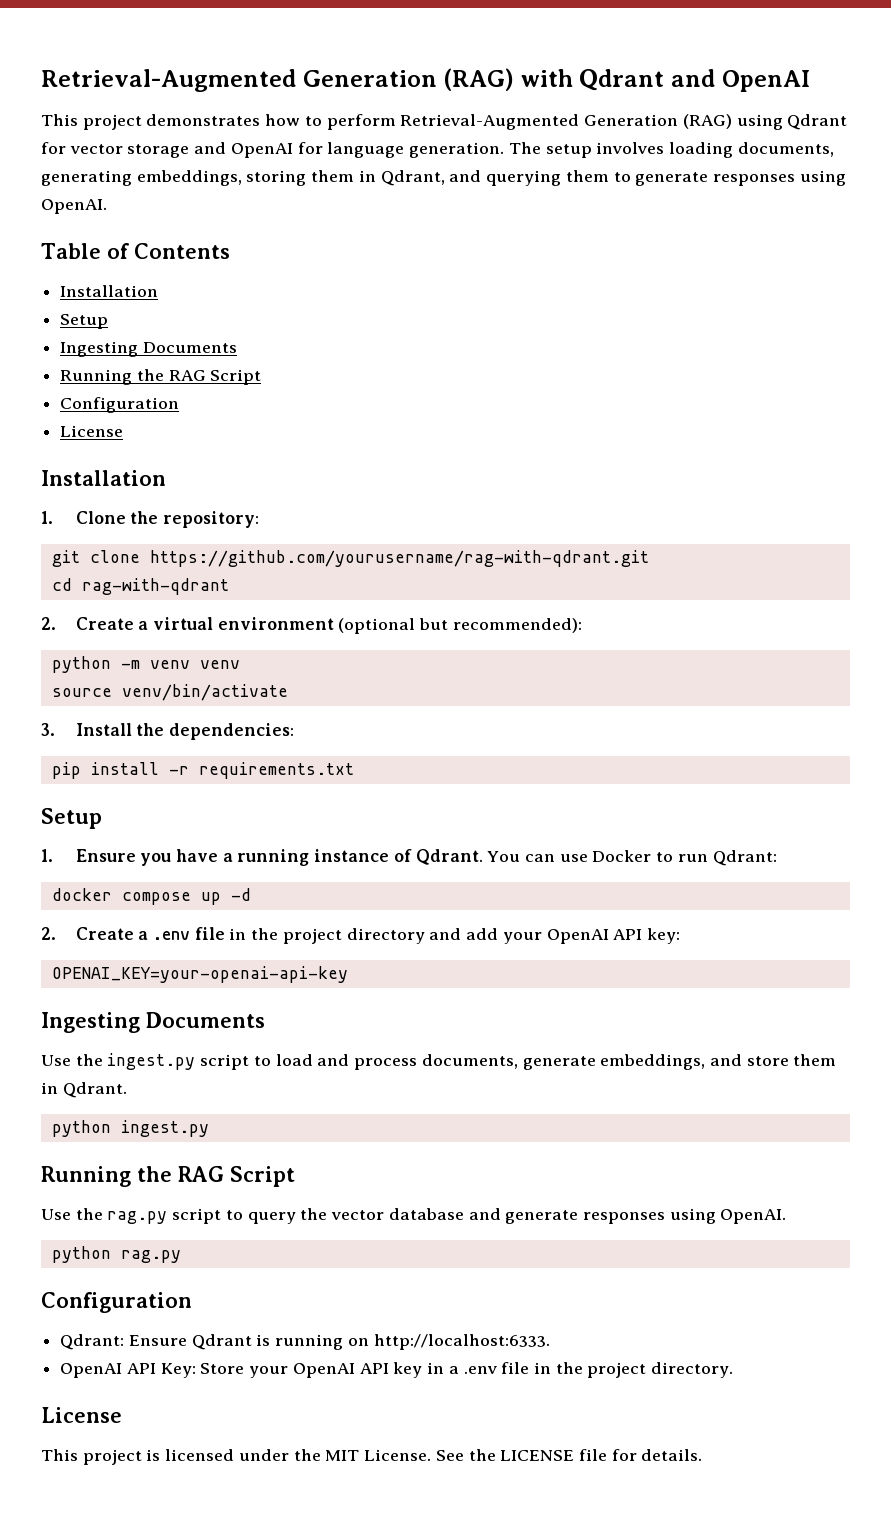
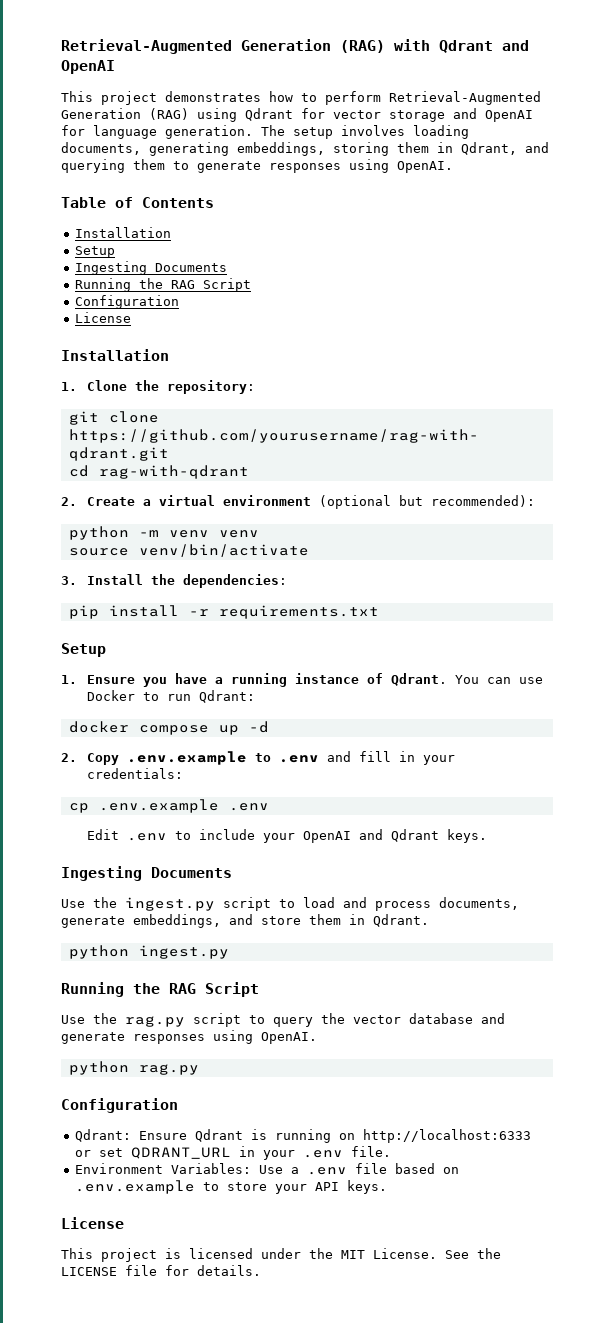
[75,927,680,944] [51,966,348,983] Create a .env file in the project directory and add your OpenAI API key: // OPENAI_KEY=your-openai-api-key -> [86,751,455,765] [86,768,183,779] [68,799,269,813] [86,829,487,843] Copy .env.example to .env and fill in your credentials: // cp .env.example .env // Edit .env to include your OpenAI and Qdrant keys.
[373,1334,550,1350] [60,1362,734,1378] http://localhost:6333. // OpenAI API Key: Store your OpenAI API key in a .env file in the project directory. -> [363,1129,532,1143] [75,1146,392,1160] [75,1163,460,1175] [75,1180,388,1194] http://localhost:6333 or set QDRANT_URL in your .env file. // Environment Variables: Use a .env file based on .env.example to store your API keys.

